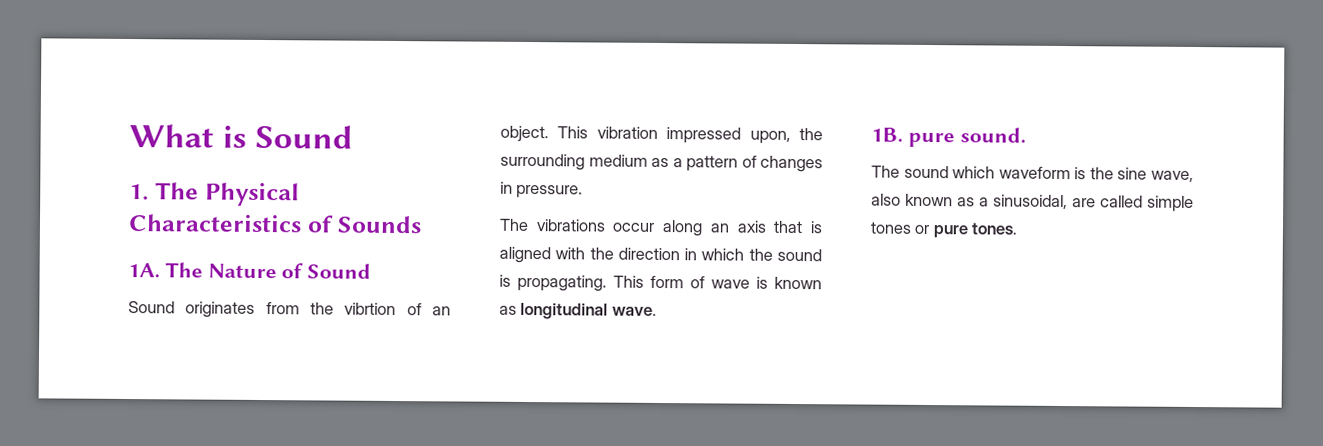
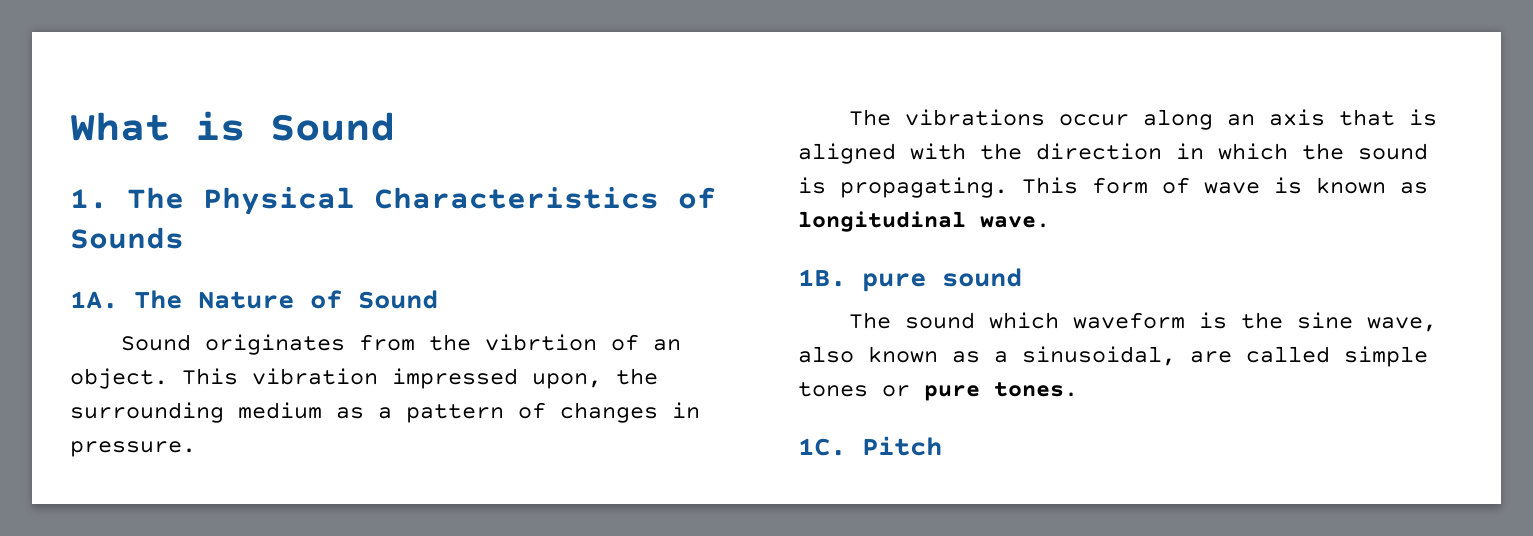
[959,127,1026,144] sound. -> [942,268,1022,287] sound
(1019, 228) none -> [798,436,942,456] // 1C. Pitch

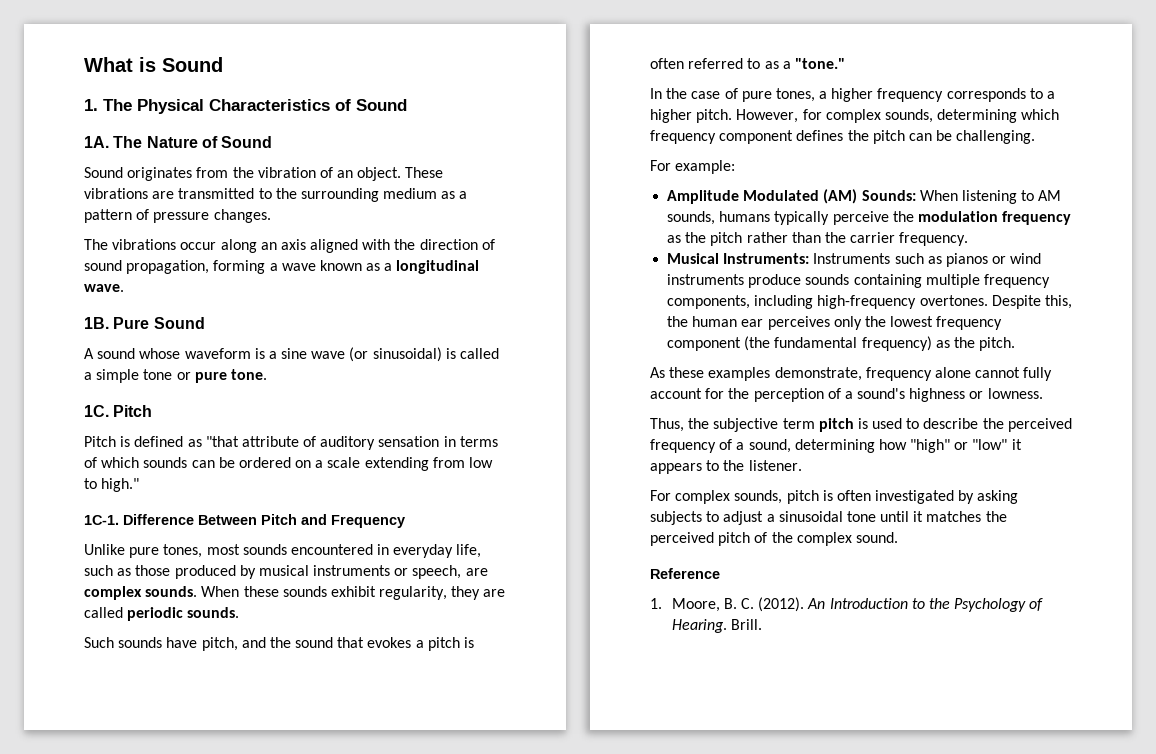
[70,227,184,249] Sounds -> [356,99,407,111] Sound
[484,334,597,351] vibrtion -> [257,167,316,178] vibration
[182,368,602,389] This vibration impressed upon, -> [405,167,444,178] [84,188,272,199] These vibrations are transmitted to
[560,402,700,423] [70,441,196,457] changes in pressure. -> [153,209,271,223] pressure changes.
[1338,109,1437,126] that is -> (306, 244) none
[1176,143,1428,160] [798,177,1428,198] in which the sound is propagating. This form of wave is known as -> [481,239,495,250] [84,260,393,274] of sound propagation, forming a wave known as a
[862,268,1022,292] [848,312,1437,332] [798,346,1428,367] [798,382,868,397] pure sound // The sound which waveform is the sine wave, also known as a sinusoidal, are called simple tones -> [113,317,205,329] [84,347,500,362] [84,369,173,383] Pure Sound // A sound whose waveform is a sine wave (or sinusoidal) is called a simple tone
[994,382,1078,397] tones. -> [230,369,267,380] tone.
(942, 446) none -> [84,436,498,450] [84,457,494,471] [84,478,140,492] [84,514,405,528] [84,544,482,558] [84,565,488,579] [84,586,506,600] [84,607,240,621] [84,637,475,651] [650,58,845,69] [650,88,1056,102] [650,109,1060,123] [650,130,1036,144] [650,160,736,174] [667,189,1062,204] [667,211,1072,225] [667,232,969,246] [667,253,1042,267] [667,274,1050,288] [667,295,1072,309] [667,316,1003,330] [667,336,1016,351] [650,367,1053,381] [650,388,1043,402] [650,418,1072,432] [650,439,1022,453] [650,460,802,474] [650,490,1019,504] [650,511,1007,525] [650,532,898,546] [650,568,720,579] [650,597,1044,612] [671,619,762,633] // Pitch is defined as "that attribute of auditory sensation in terms of which sounds can be ordered on a scale extending from low to high." // 1C-1. Difference Between Pitch and Frequency // Unlike pure tones, most sounds encountered in everyday life, such as those produced by musical instruments or speech, are complex sounds. When these sounds exhibit regularity, they are called periodic sounds. // Such sounds have pitch, and the sound that evokes a pitch is often referred to as a "tone." // In the case of pure tones, a higher frequency corresponds to a higher pitch. However, for complex sounds, determining which frequency component defines the pitch can be challenging. // For example: // Amplitude Modulated (AM) Sounds: When listening to AM sounds, humans typically perceive the modulation frequency as the pitch rather than the carrier frequency. // Musical Instruments: Instruments such as pianos or wind instruments produce sounds containing multiple frequency components, including high-frequency overtones. Despite this, the human ear perceives only the lowest frequency component (the fundamental frequency) as the pitch. // As these examples demonstrate, frequency alone cannot fully account for the perception of a sound's highness or lowness. // Thus, the subjective term pitch is used to describe the perceived frequency of a sound, determining how "high" or "low" it appears to the listener. // For complex sounds, pitch is often investigated by asking subjects to adjust a sinusoidal tone until it matches the perceived pitch of the complex sound. // Reference // 1. Moore, B. C. (2012). An Introduction to the Psychology of Hearing. Brill.

